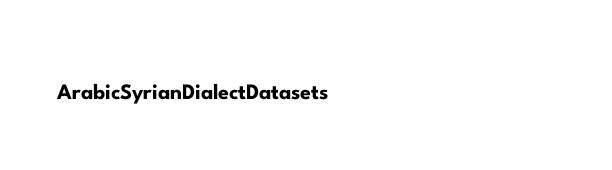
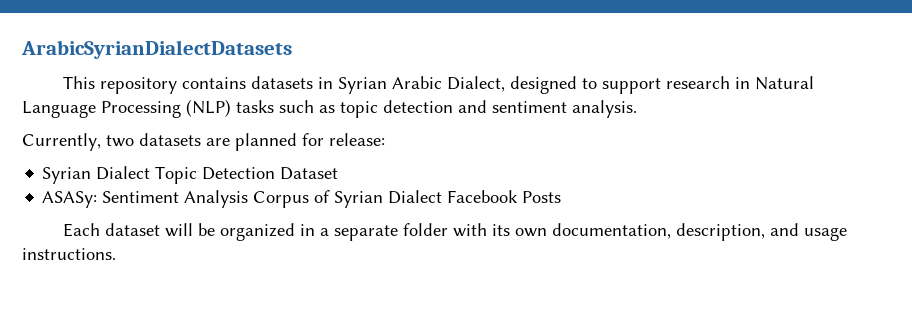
(328, 93) none -> [63,76,815,94] [22,99,637,118] [22,133,385,151] [42,166,339,184] [42,190,562,208] [63,223,848,241] [22,248,116,260] // This repository contains datasets in Syrian Arabic Dialect, designed to support research in Natural Language Processing (NLP) tasks such as topic detection and sentiment analysis. // Currently, two datasets are planned for release: // Syrian Dialect Topic Detection Dataset // ASASy: Sentiment Analysis Corpus of Syrian Dialect Facebook Posts // Each dataset will be organized in a separate folder with its own documentation, description, and usage instructions.

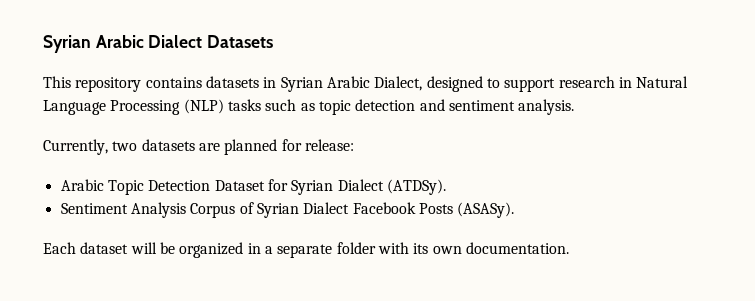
[21,40,292,59] ArabicSyrianDialectDatasets -> [43,35,274,53] Syrian Arabic Dialect Datasets
[42,166,151,184] Syrian Dialect -> [60,179,104,191] Arabic
[42,191,98,208] // ASASy: -> [267,179,446,195] for Syrian Dialect (ATDSy). //
(562, 197) none -> [457,202,515,218] (ASASy).
[552,223,848,241] [22,248,116,260] documentation, description, and usage instructions. -> [465,242,569,254] documentation.

